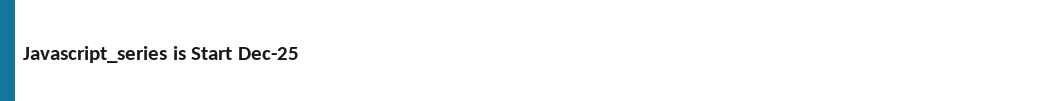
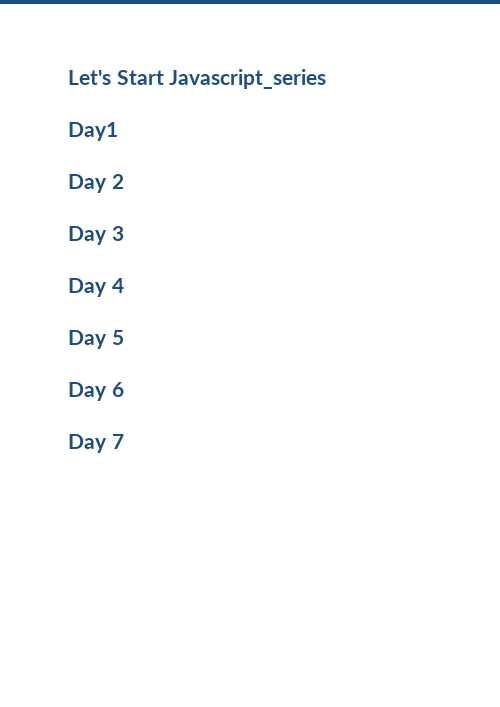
(23, 54) none -> [68,70,164,85] Let's Start
[172,46,299,60] is Start Dec-25 -> [68,122,118,141] [68,174,124,193] [68,226,124,245] [68,278,124,297] [68,330,124,349] [68,382,124,401] [68,434,124,453] // Day1 // Day 2 // Day 3 // Day 4 // Day 5 // Day 6 // Day 7

